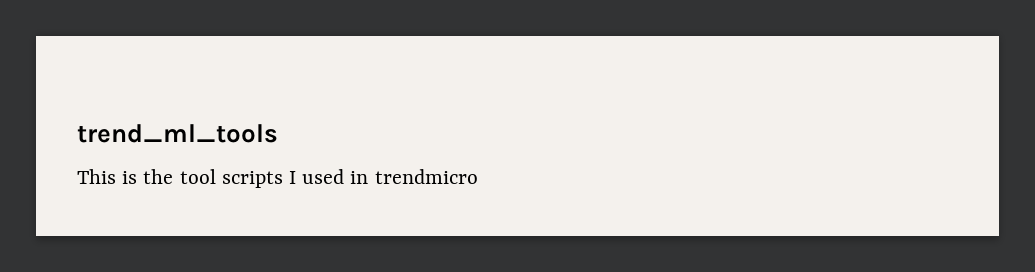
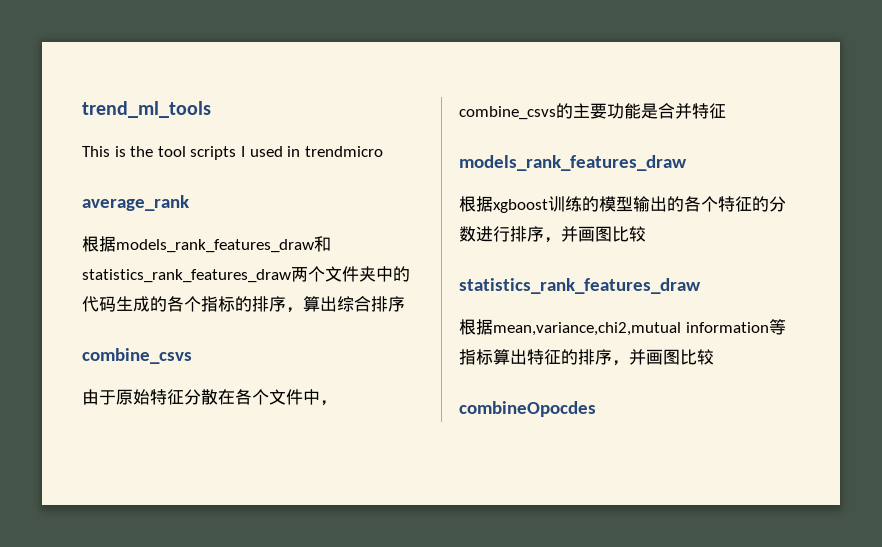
(478, 176) none -> [82,195,189,211] [82,236,331,253] [82,266,410,283] [82,296,405,313] [82,348,192,364] [82,389,337,406] [459,103,726,120] [459,155,687,171] [459,196,786,213] [459,226,646,243] [459,278,701,294] [459,319,786,336] [459,349,714,366] [459,401,596,417] // average_rank // 根据models_rank_features_draw和statistics_rank_features_draw两个文件夹中的代码生成的各个指标的排序，算出综合排序 // combine_csvs // 由于原始特征分散在各个文件中，combine_csvs的主要功能是合并特征 // models_rank_features_draw // 根据xgboost训练的模型输出的各个特征的分数进行排序，并画图比较 // statistics_rank_features_draw // 根据mean,variance,chi2,mutual information等指标算出特征的排序，并画图比较 // combineOpocdes

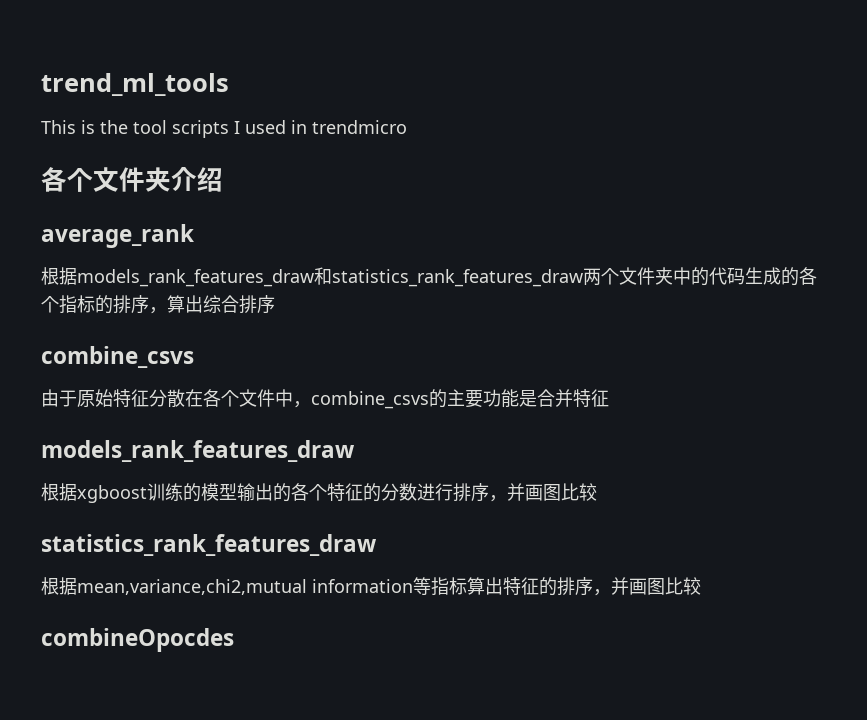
(383, 151) none -> [41,167,223,192] // 各个文件夹介绍

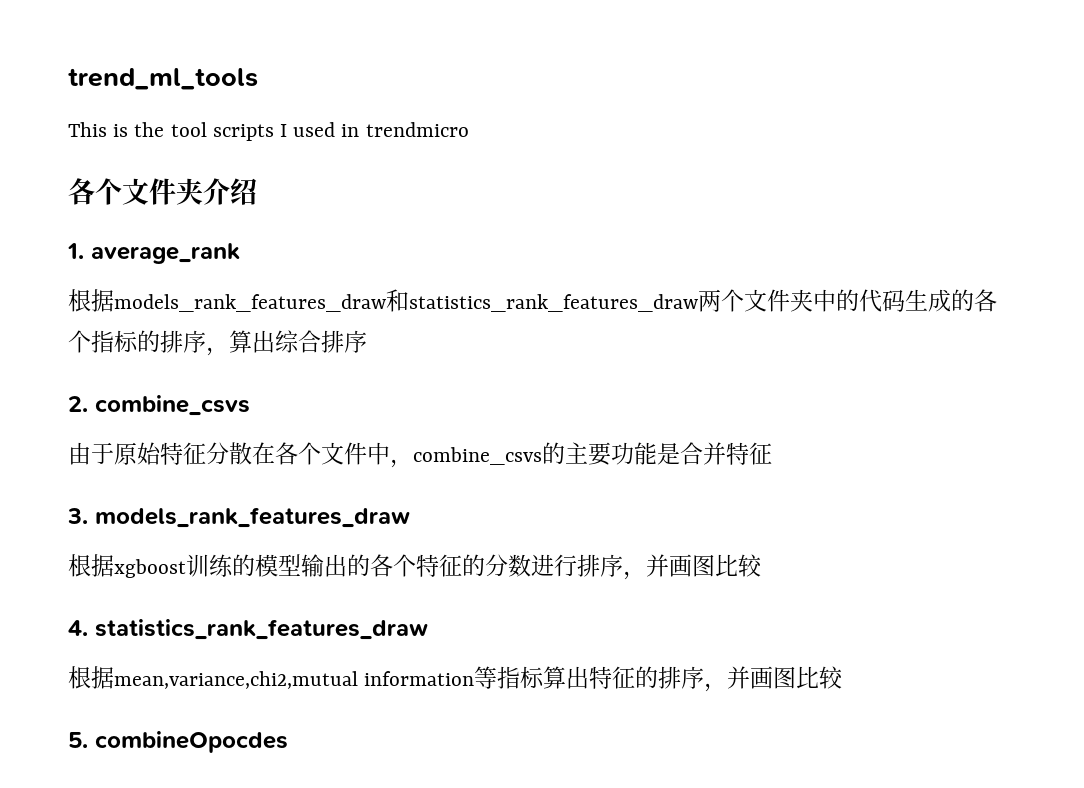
(223, 179) none -> [67,243,84,259] 1.
(275, 304) none -> [68,396,88,412] 2.
(609, 398) none -> [67,508,88,524] 3.
(597, 492) none -> [68,620,88,636] 4.
(701, 586) none -> [68,732,88,748] 5.

